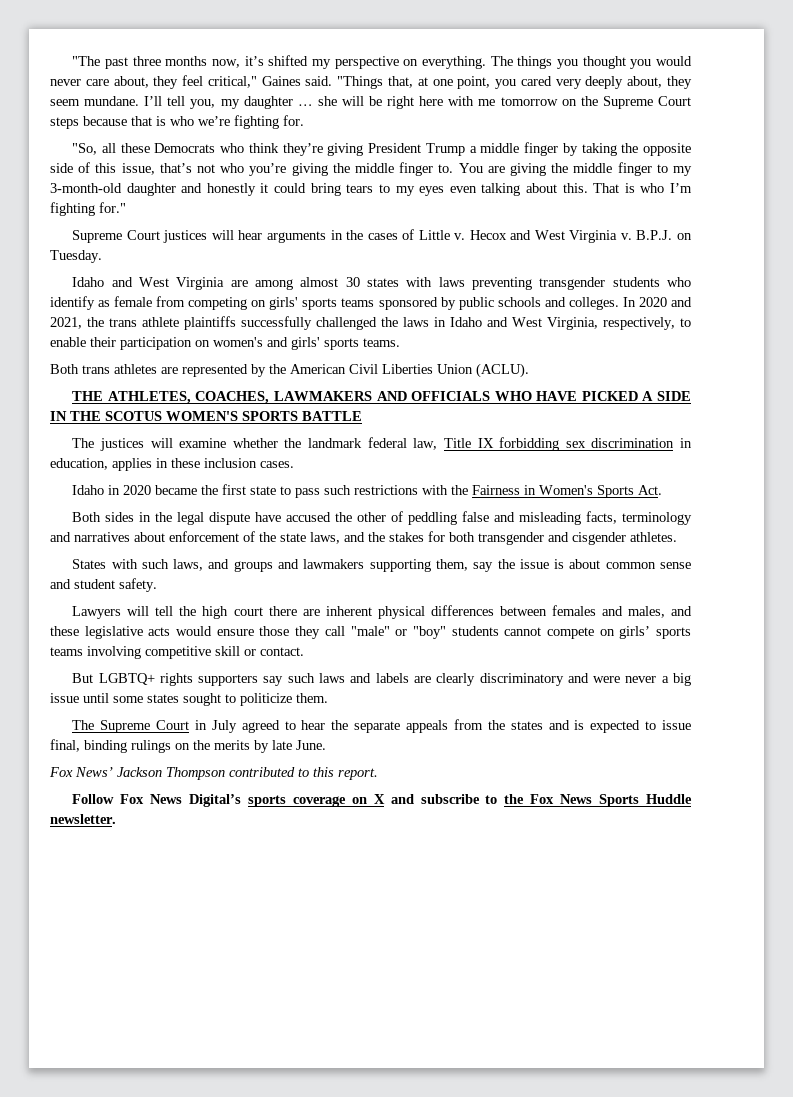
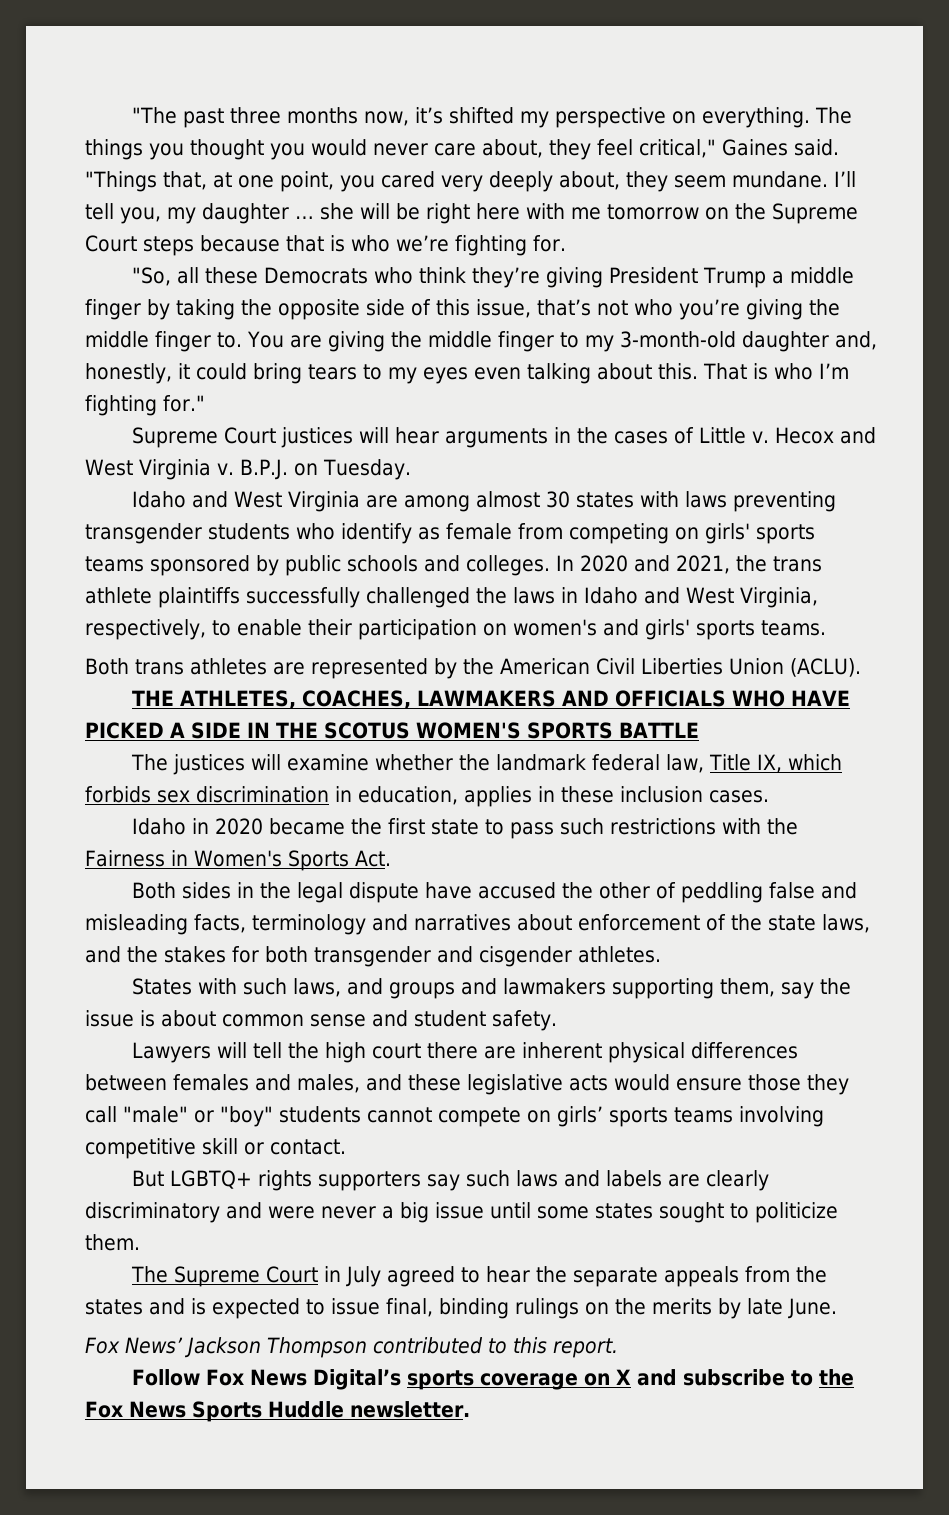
[181,183,256,196] and honestly -> [834,331,877,350] [85,363,172,384] and, honestly,
[477,437,560,451] IX forbidding -> [756,754,842,773] [85,786,151,803] IX, which forbids

